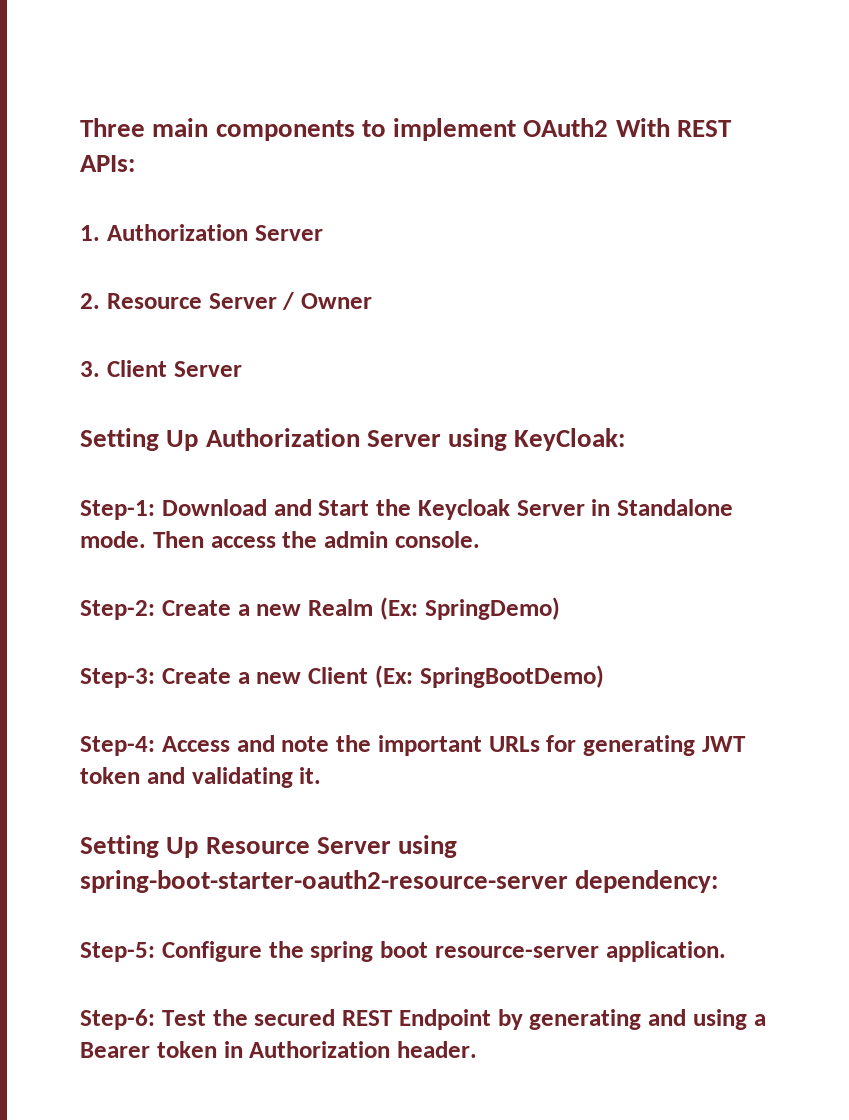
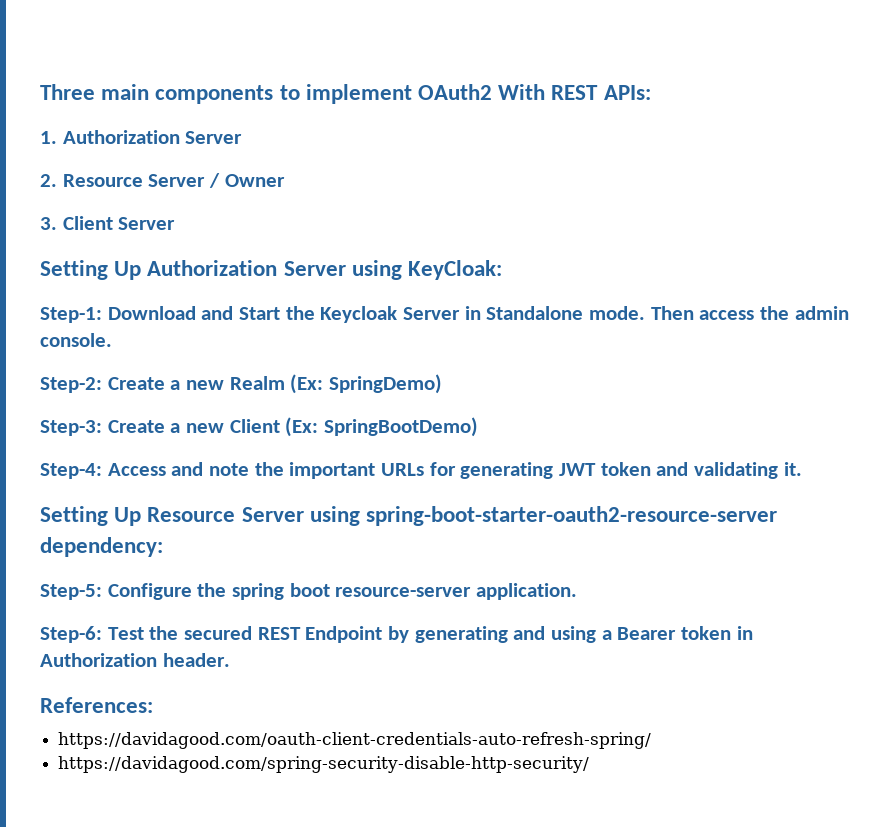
(477, 1049) none -> [40,697,153,713] [58,732,652,749] [58,756,590,773] // References: // https://davidagood.com/oauth-client-credentials-auto-refresh-spring/ // https://davidagood.com/spring-security-disable-http-security/

